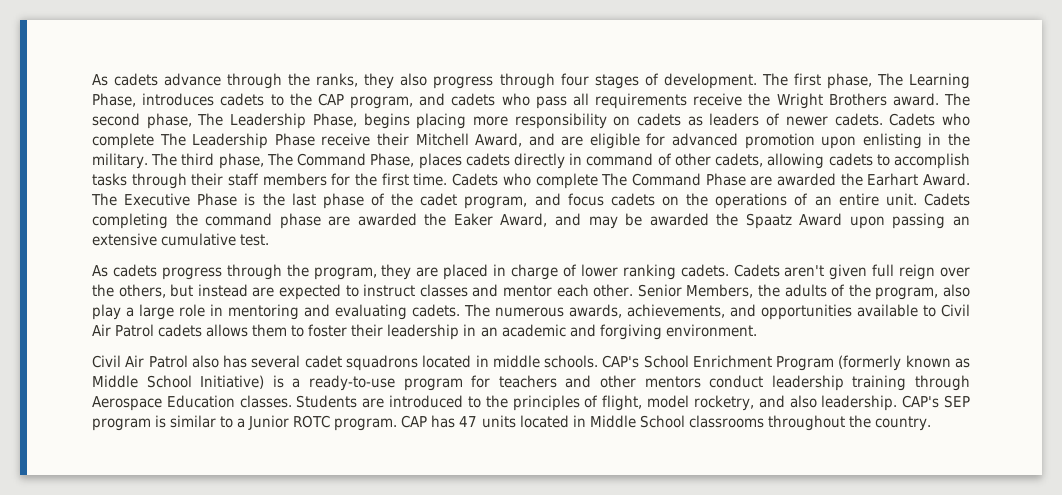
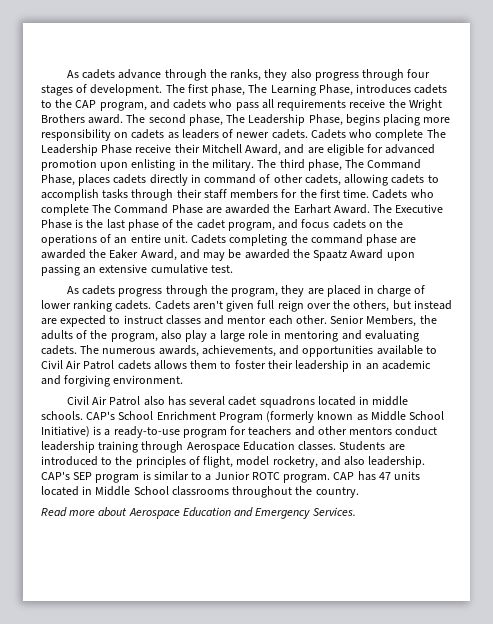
(931, 423) none -> [41,507,356,519] // Read more about Aerospace Education and Emergency Services.

